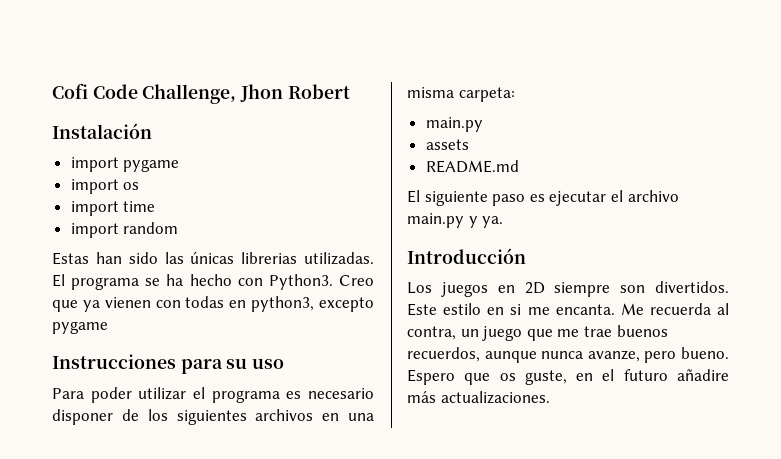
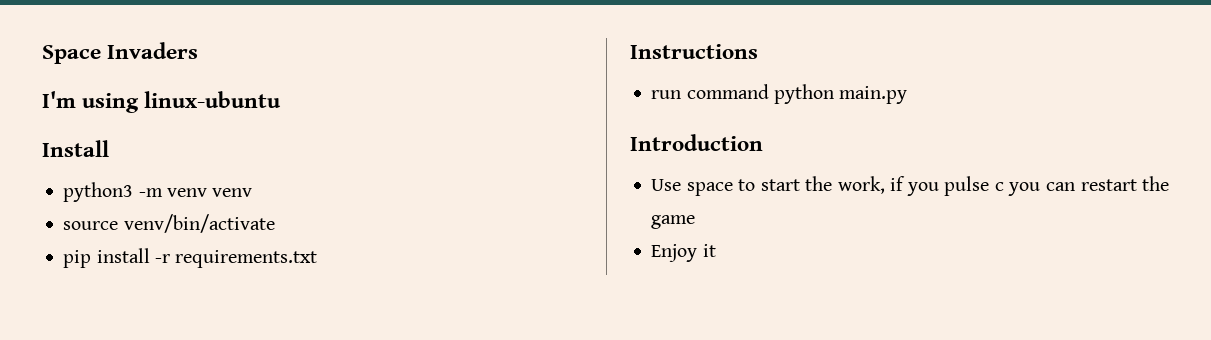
[52,83,350,104] [52,123,152,139] [70,157,180,172] [70,179,140,194] [70,201,156,216] [70,222,179,238] [52,251,374,265] [52,274,374,290] [52,296,374,312] [52,321,108,334] [52,354,285,374] [52,387,374,403] [52,409,374,425] [407,87,515,102] [425,117,483,132] [425,139,469,150] [425,160,519,173] [407,190,679,206] [407,213,504,228] [407,248,526,264] [407,281,729,297] [407,303,729,316] [407,325,668,341] [407,347,729,363] [407,369,729,385] [407,391,550,404] Cofi Code Challenge, Jhon Robert // Instalación // import pygame // import os // import time // import random // Estas han sido las únicas librerias utilizadas. El programa se ha hecho con Python3. Creo que ya vienen con todas en python3, excepto pygame // Instrucciones para su uso // Para poder utilizar el programa es necesario disponer de los siguientes archivos en una misma carpeta: // main.py // assets // README.md // El siguiente paso es ejecutar el archivo main.py y ya. // Introducción // Los juegos en 2D siempre son divertidos. Este estilo en si me encanta. Me recuerda al contra, un juego que me trae buenos recuerdos, aunque nunca avanze, pero bueno. Espero que os guste, en el futuro añadire más actualizaciones. -> [42,42,199,64] [42,91,282,113] [42,140,109,157] [63,182,253,202] [63,214,275,233] [63,248,318,268] [630,44,758,59] [651,84,908,104] [630,134,763,151] [651,176,1169,196] [651,215,696,229] [651,244,716,262] Space Invaders // I'm using linux-ubuntu // Install // python3 -m venv venv // source venv/bin/activate // pip install -r requirements.txt // Instructions // run command python main.py // Introduction // Use space to start the work, if you pulse c you can restart the game // Enjoy it

